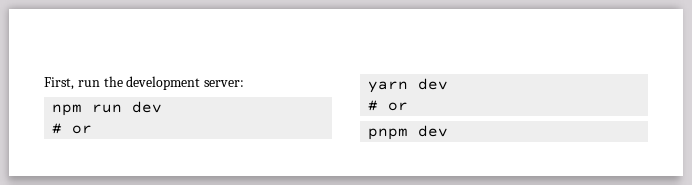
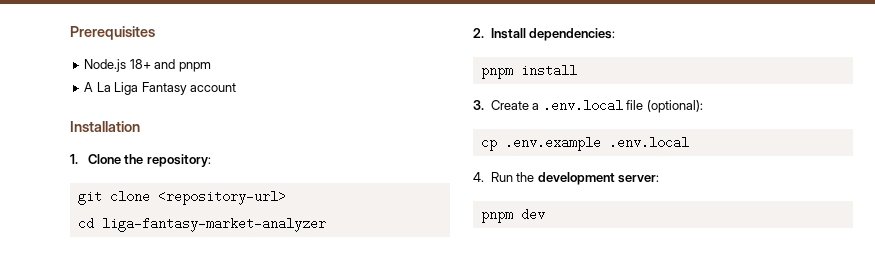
[44,76,245,90] [52,101,163,116] [52,123,93,134] [368,78,449,93] [368,100,409,111] First, run the development server: // npm run dev // # or // yarn dev // # or -> [70,26,155,40] [84,59,211,72] [84,82,237,95] [70,121,140,132] [70,154,211,167] [77,190,286,205] [77,217,326,232] [473,28,616,41] [480,64,577,79] [473,99,703,113] [480,136,689,151] [473,172,660,185] Prerequisites // Node.js 18+ and pnpm // A La Liga Fantasy account // Installation // 1. Clone the repository: // git clone <repository-url> // cd liga-fantasy-market-analyzer // 2. Install dependencies: // pnpm install // 3. Create a .env.local file (optional): // cp .env.example .env.local // 4. Run the development server:

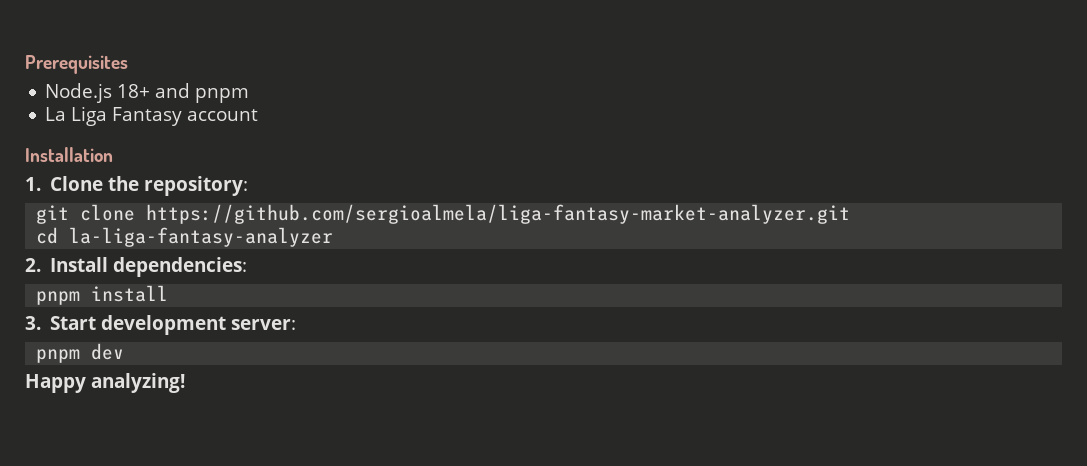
[84,82,94,92] A -> (250, 95) none
[157,190,286,205] <repository-url> -> [146,204,851,224] https://github.com/sergioalmela/liga-fantasy-market-analyzer.git
[101,217,326,232] liga-fantasy-market-analyzer -> [69,227,334,247] la-liga-fantasy-analyzer
[490,99,703,113] [480,136,689,151] [473,172,535,182] Create a .env.local file (optional): // cp .env.example .env.local // 4. Run the -> [50,316,97,330] Start
(545, 214) none -> [25,373,185,393] // Happy analyzing!

